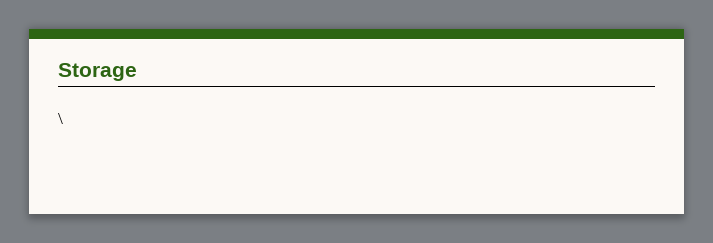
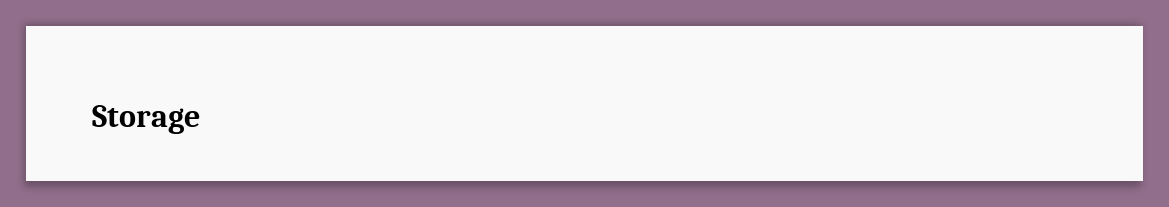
[58,113,63,124] // \ -> (200, 119) none

